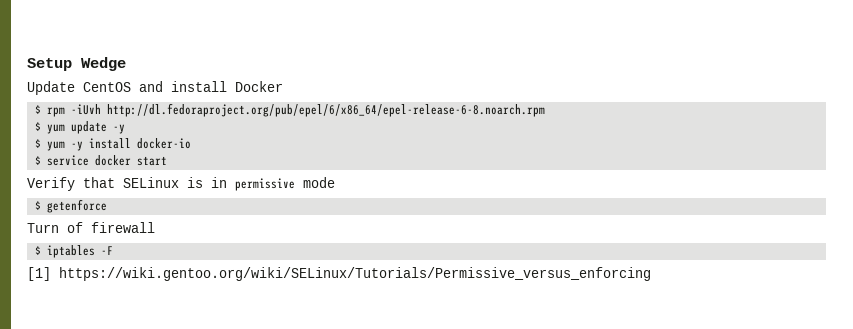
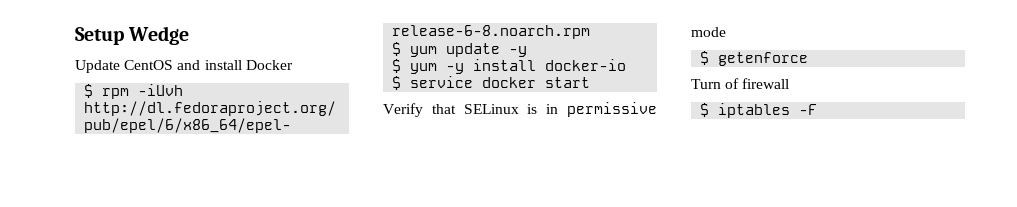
[27,267,651,281] // [1] https://wiki.gentoo.org/wiki/SELinux/Tutorials/Permissive_versus_enforcing -> (818, 109) none

